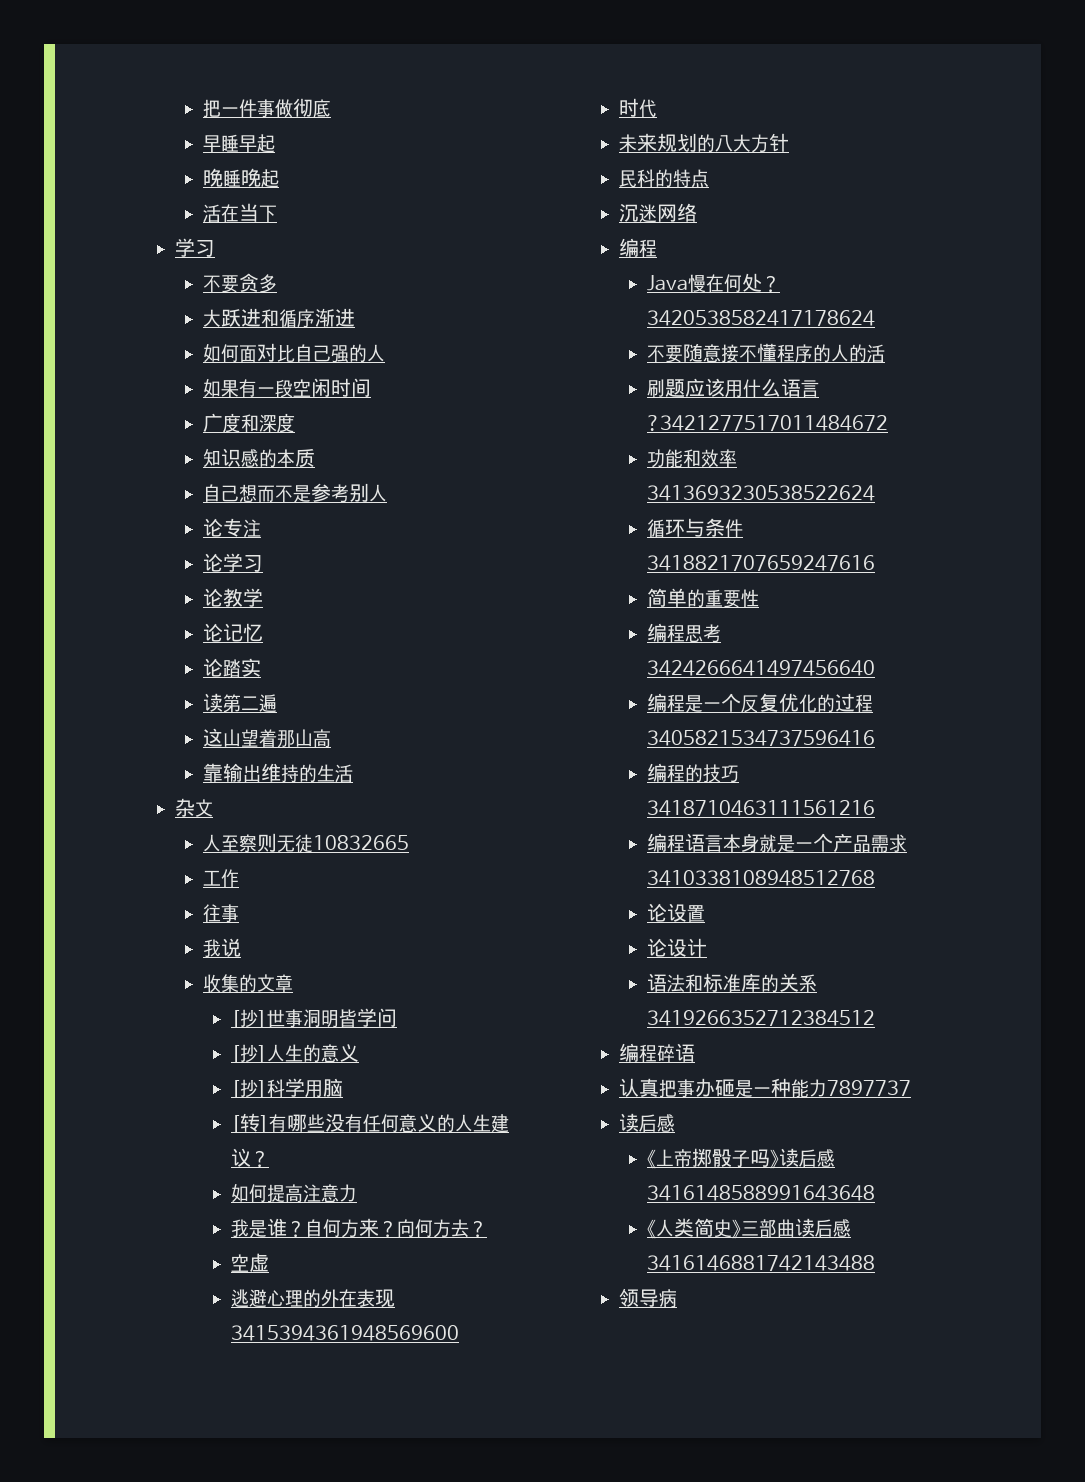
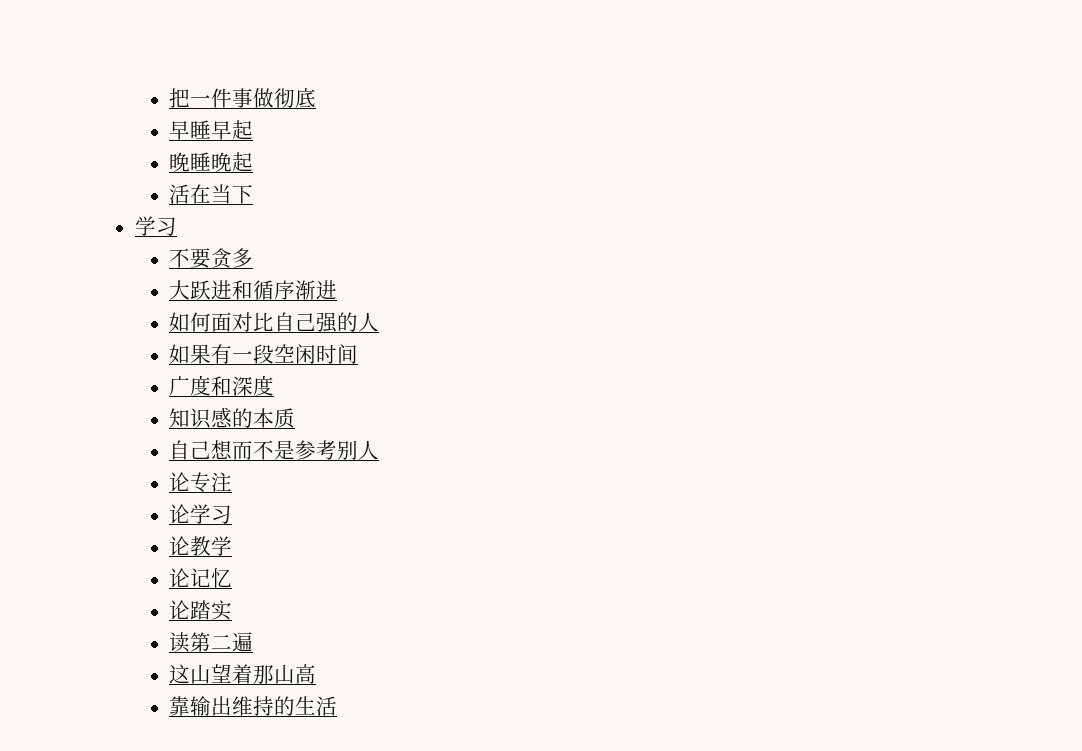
[175,798,213,817] [203,833,410,853] [203,869,240,888] [203,904,240,923] [203,938,242,958] [203,974,294,993] [231,1008,398,1028] [231,1044,360,1063] [231,1078,344,1098] [231,1113,510,1133] [231,1148,270,1168] [231,1184,358,1203] [231,1218,488,1238] [231,1253,270,1272] [231,1289,396,1308] [231,1325,460,1341] [619,98,658,118] [619,133,790,153] [619,169,710,188] [619,203,698,223] [619,238,658,258] [647,273,781,293] [647,310,876,326] [647,343,886,363] [647,378,820,398] [647,415,889,431] [647,449,738,468] [647,485,876,501] [647,518,744,538] [647,555,876,571] [647,588,760,608] [647,623,722,643] [647,660,876,676] [647,693,874,713] [647,730,876,746] [647,763,740,783] [647,800,876,816] [647,833,908,853] [647,870,876,886] [647,903,706,923] [647,938,708,957] [647,973,818,993] [647,1010,876,1026] [619,1043,696,1063] [619,1078,912,1098] [619,1113,676,1133] [647,1148,836,1169] [647,1185,876,1201] [647,1218,852,1239] [647,1255,876,1271] [619,1288,678,1308] // 杂文 // 人至察则无徒10832665 // 工作 // 往事 // 我说 // 收集的文章 // [抄]世事洞明皆学问 // [抄]人生的意义 // [抄]科学用脑 // [转]有哪些没有任何意义的人生建议？ // 如何提高注意力 // 我是谁？自何方来？向何方去？ // 空虚 // 逃避心理的外在表现3415394361948569600 // 时代 // 未来规划的八大方针 // 民科的特点 // 沉迷网络 // 编程 // Java慢在何处？3420538582417178624 // 不要随意接不懂程序的人的活 // 刷题应该用什么语言?3421277517011484672 // 功能和效率3413693230538522624 // 循环与条件3418821707659247616 // 简单的重要性 // 编程思考3424266641497456640 // 编程是一个反复优化的过程3405821534737596416 // 编程的技巧3418710463111561216 // 编程语言本身就是一个产品需求3410338108948512768 // 论设置 // 论设计 // 语法和标准库的关系3419266352712384512 // 编程碎语 // 认真把事办砸是一种能力7897737 // 读后感 // 《上帝掷骰子吗》读后感3416148588991643648 // 《人类简史》三部曲读后感3416146881742143488 // 领导病 -> (338, 706) none

